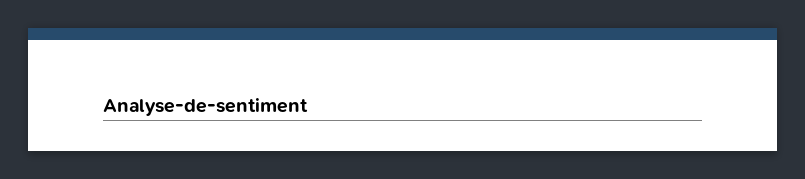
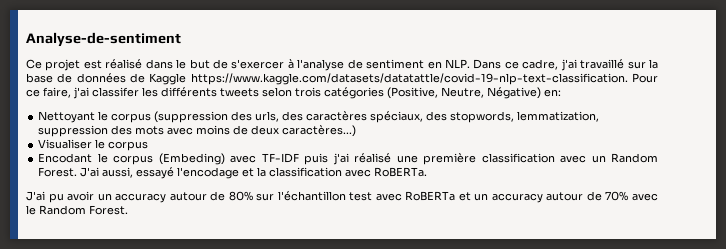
(308, 107) none -> [26,59,659,71] [26,73,658,85] [26,87,561,99] [38,111,600,123] [38,125,357,137] [38,139,149,151] [38,153,658,165] [38,167,428,179] [26,191,658,203] [26,205,128,215] // Ce projet est réalisé dans le but de s'exercer à l'analyse de sentiment en NLP. Dans ce cadre, j'ai travaillé sur la base de données de Kaggle https://www.kaggle.com/datasets/datatattle/covid-19-nlp-text-classification. Pour ce faire, j'ai classifer les différents tweets selon trois catégories (Positive, Neutre, Négative) en: // Nettoyant le corpus (suppression des urls, des caractères spéciaux, des stopwords, lemmatization, suppression des mots avec moins de deux caractères...) // Visualiser le corpus // Encodant le corpus (Embeding) avec TF-IDF puis j'ai réalisé une première classification avec un Random Forest. J'ai aussi, essayé l'encodage et la classification avec RoBERTa. // J'ai pu avoir un accuracy autour de 80% sur l'échantillon test avec RoBERTa et un accuracy autour de 70% avec le Random Forest.

